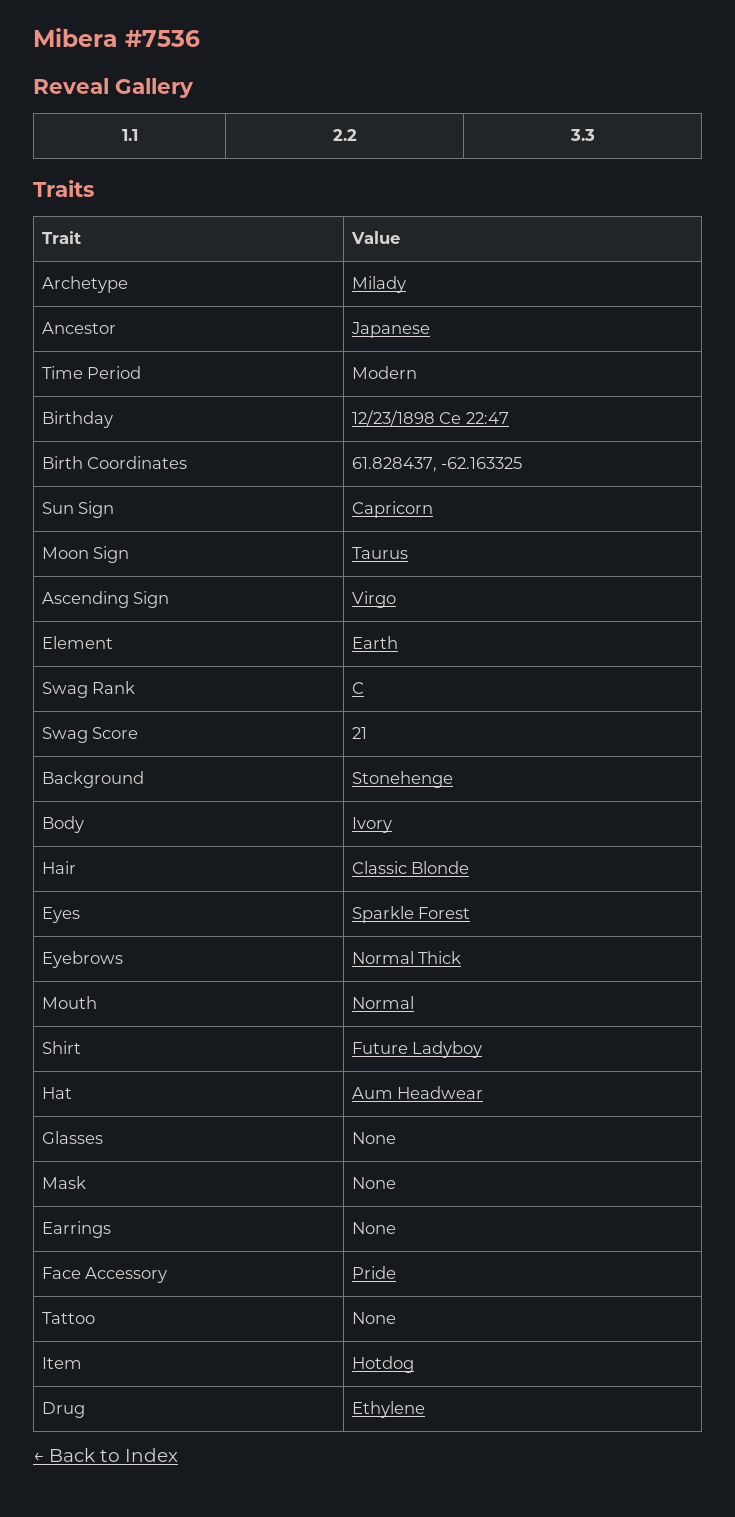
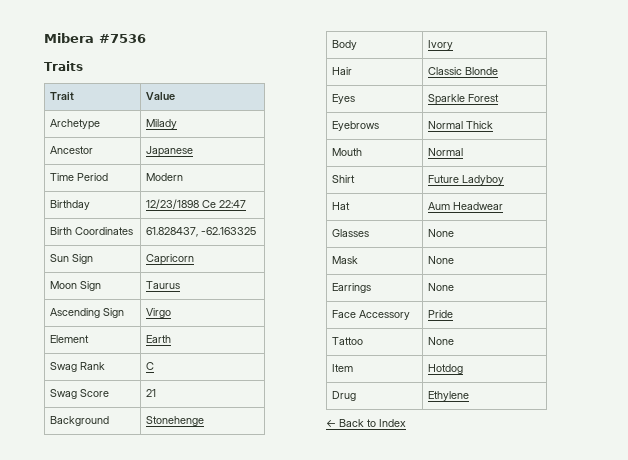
[33,78,194,98] [121,129,138,141] [332,129,357,141] [569,129,595,141] // Reveal Gallery // 1.1 | 2.2 | 3.3 -> (146, 38) none

